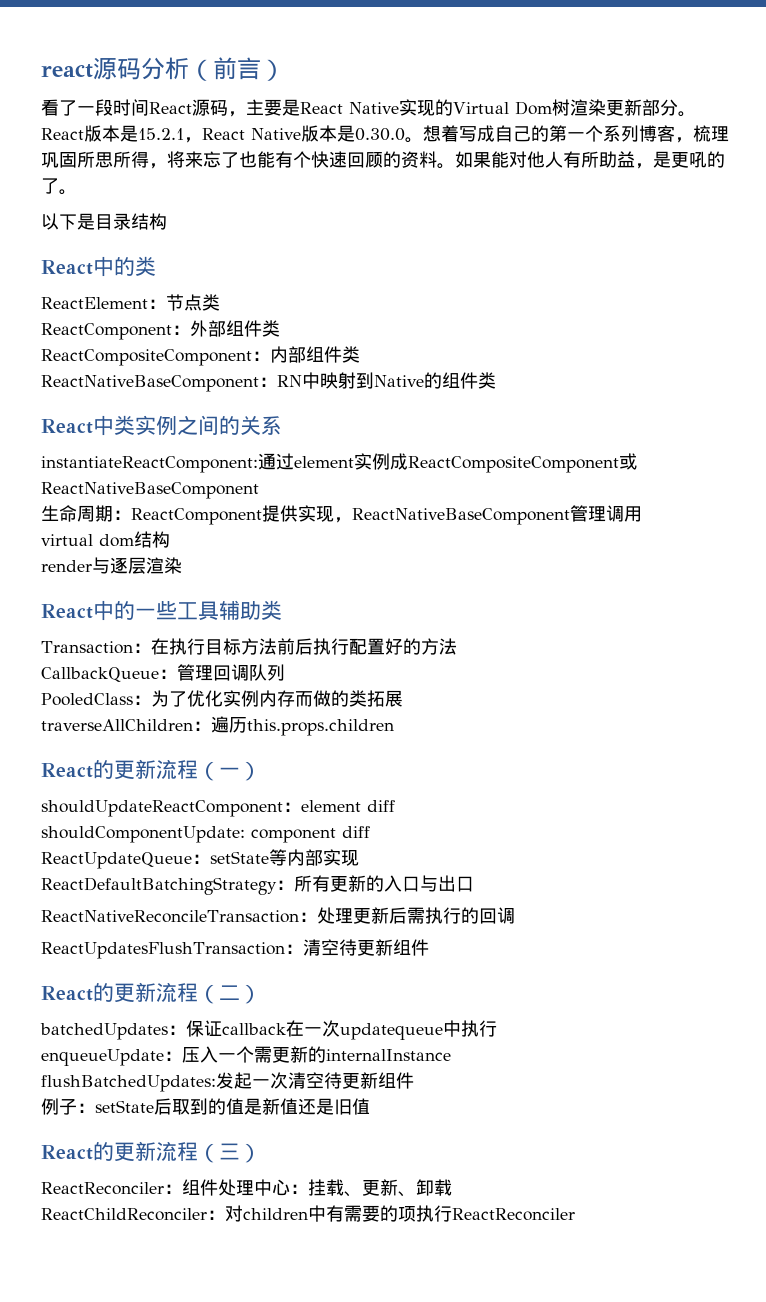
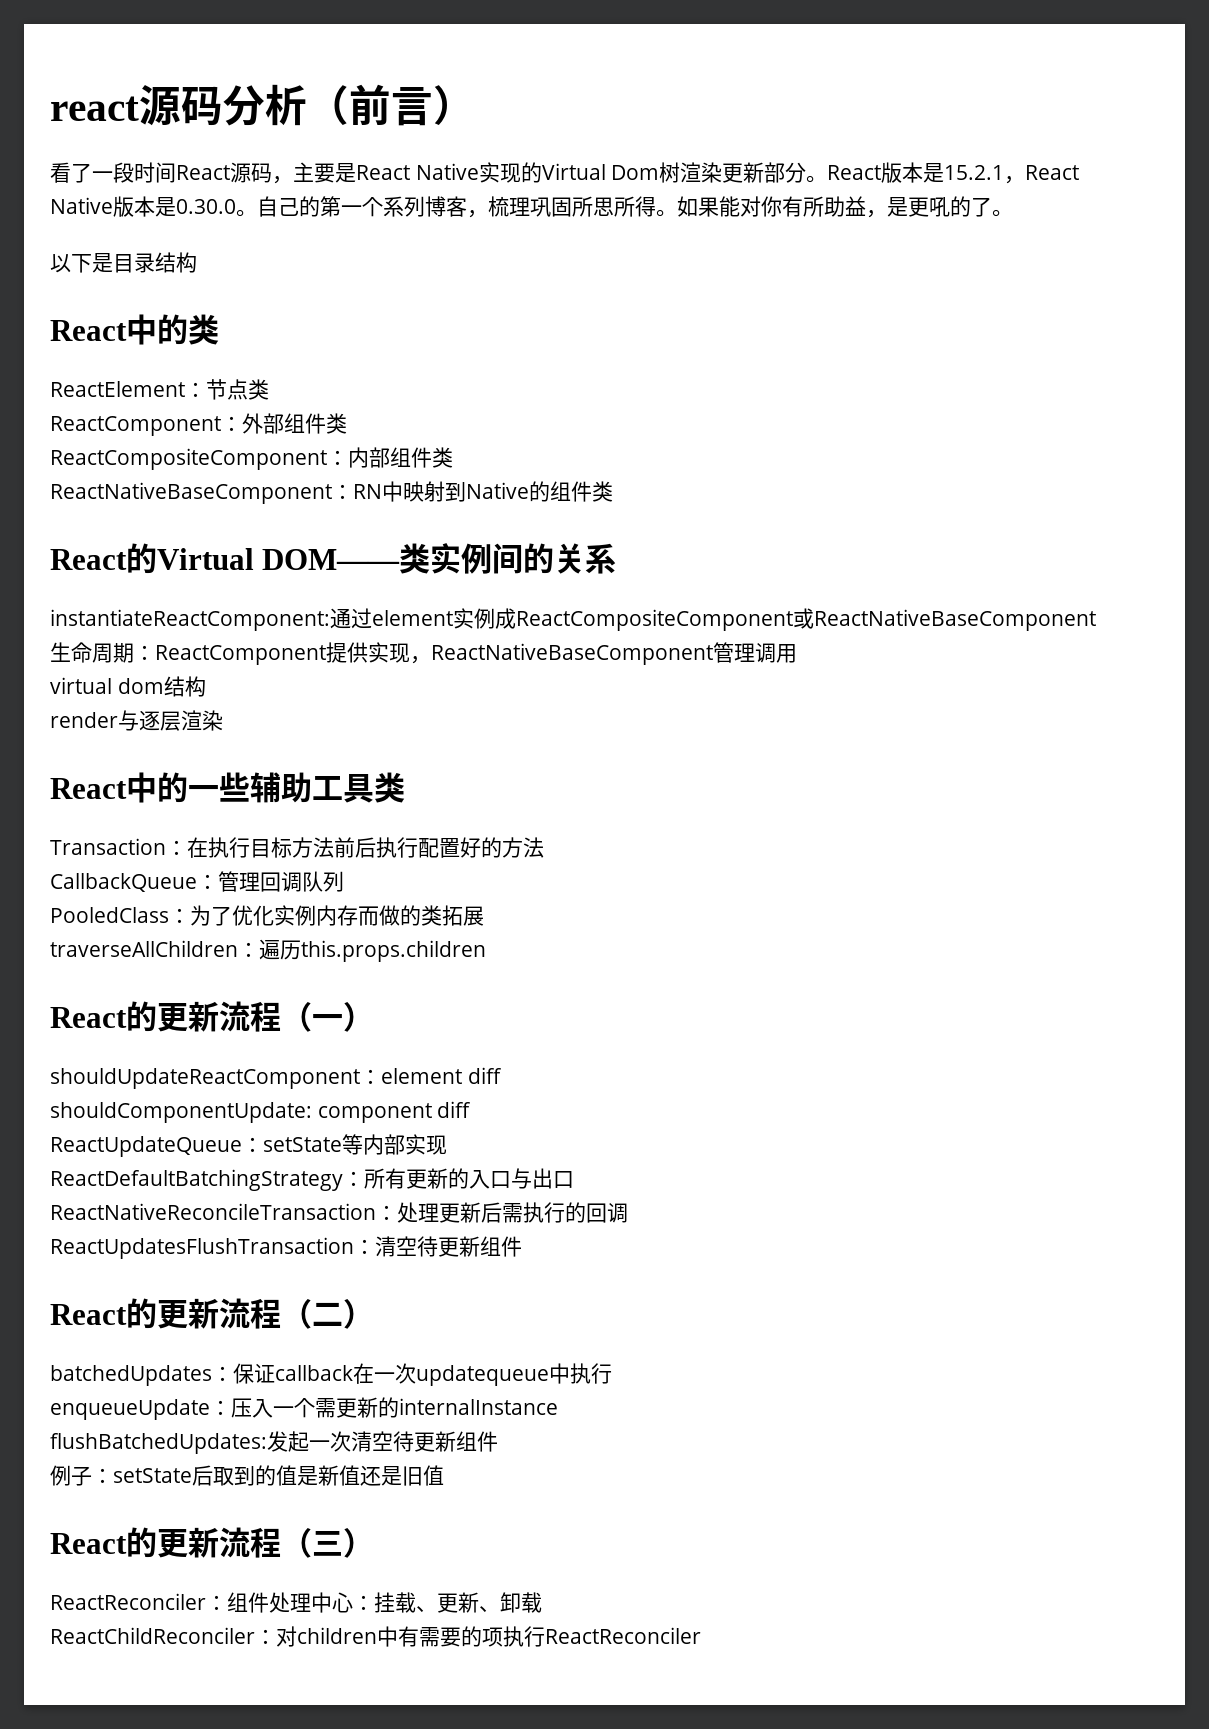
[423,125,495,142] 想着写成 -> (257, 213) none
[149,151,437,169] ，将来忘了也能有个快速回顾的资料 -> (656, 206) none
[527,151,563,168] 他人 -> [761,196,782,217] 你
[93,415,198,436] 中类实例之 -> [126,543,493,574] 的Virtual DOM——类实例
[177,600,261,621] 工具辅助 -> [250,772,374,803] 辅助工具

